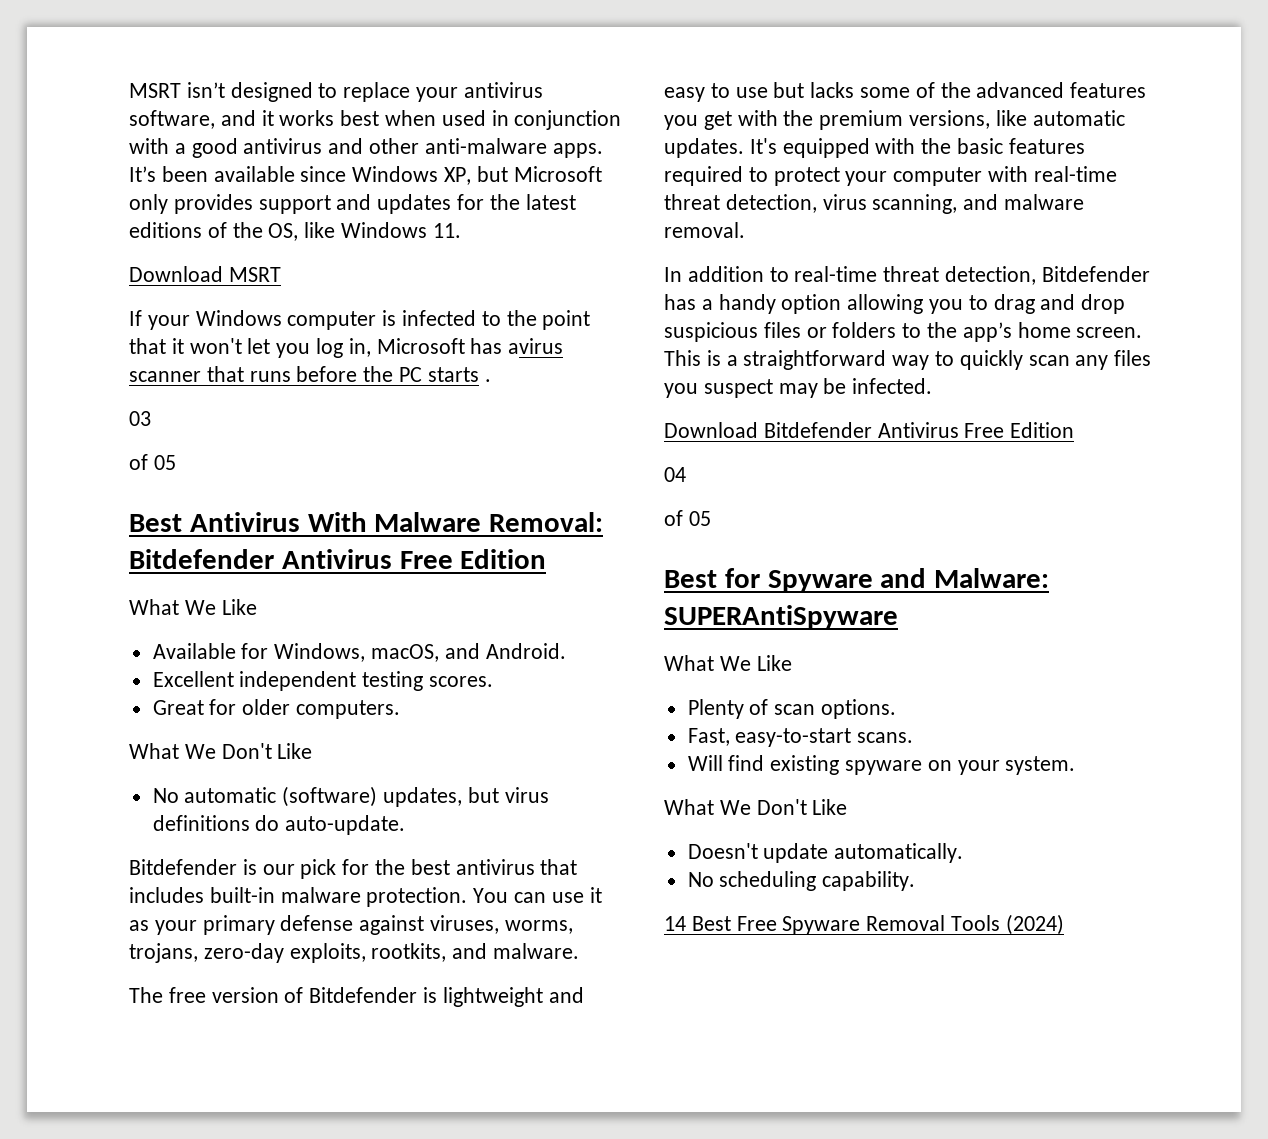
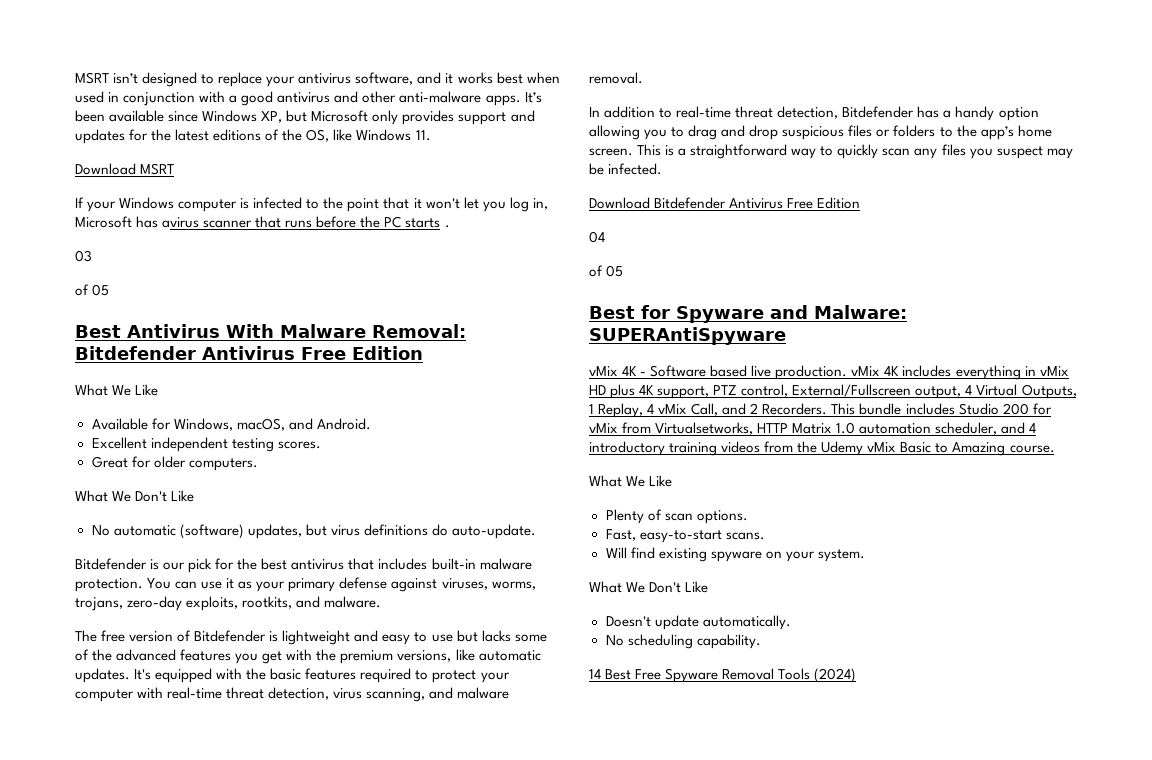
(898, 617) none -> [589,365,1069,380] [589,384,1077,399] [589,403,1052,418] [589,422,1037,435] [589,441,1055,456] // vMix 4K - Software based live production. vMix 4K includes everything in vMix HD plus 4K support, PTZ control, External/Fullscreen output, 4 Virtual Outputs, 1 Replay, 4 vMix Call, and 2 Recorders. This bundle includes Studio 200 for vMix from Virtualsetworks, HTTP Matrix 1.0 automation scheduler, and 4 introductory training videos from the Udemy vMix Basic to Amazing course.

